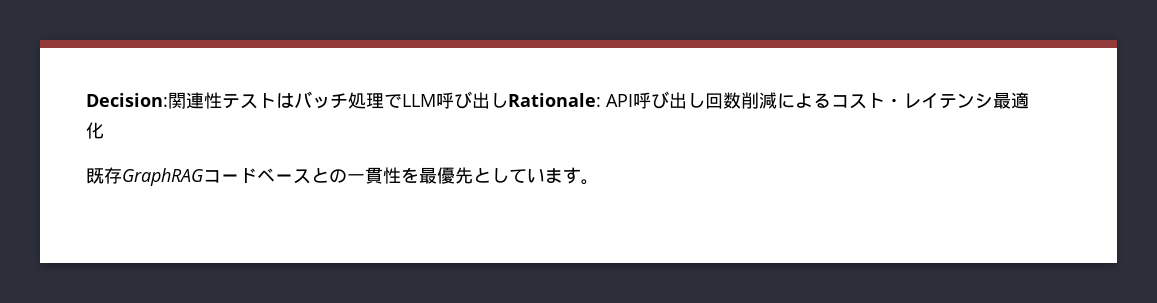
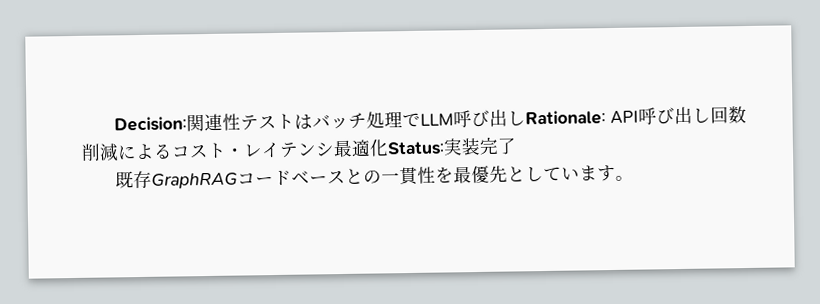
(104, 130) none -> [387,136,517,156] Status:実装完了

